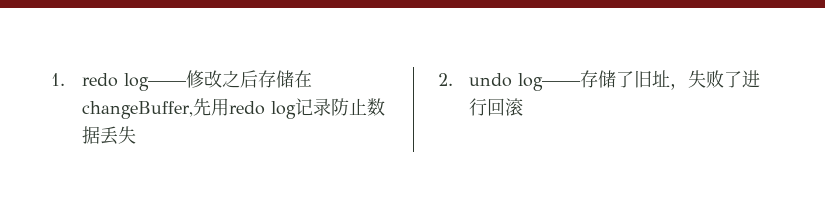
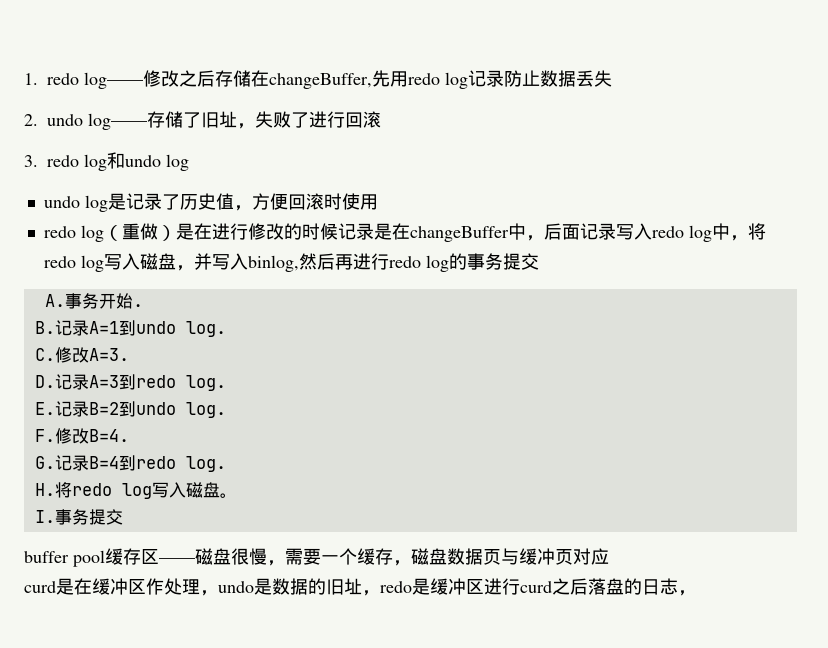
(524, 107) none -> [24,152,190,171] [43,193,378,212] [43,223,766,242] [43,253,539,272] [44,293,143,309] [34,320,226,337] [34,347,129,363] [34,374,226,391] [34,401,226,418] [34,428,129,444] [34,455,226,472] [34,482,237,499] [34,509,123,525] [24,548,609,567] [24,578,696,596] // 3. redo log和undo log // undo log是记录了历史值，方便回滚时使用 // redo log（重做）是在进行修改的时候记录是在changeBuffer中，后面记录写入redo log中，将redo log写入磁盘，并写入binlog,然后再进行redo log的事务提交 // A.事务开始. // B.记录A=1到undo log. // C.修改A=3. // D.记录A=3到redo log. // E.记录B=2到undo log. // F.修改B=4. // G.记录B=4到redo log. // H.将redo log写入磁盘。 // I.事务提交 // buffer pool缓存区——磁盘很慢，需要一个缓存，磁盘数据页与缓冲页对应 // curd是在缓冲区作处理，undo是数据的旧址，redo是缓冲区进行curd之后落盘的日志，

